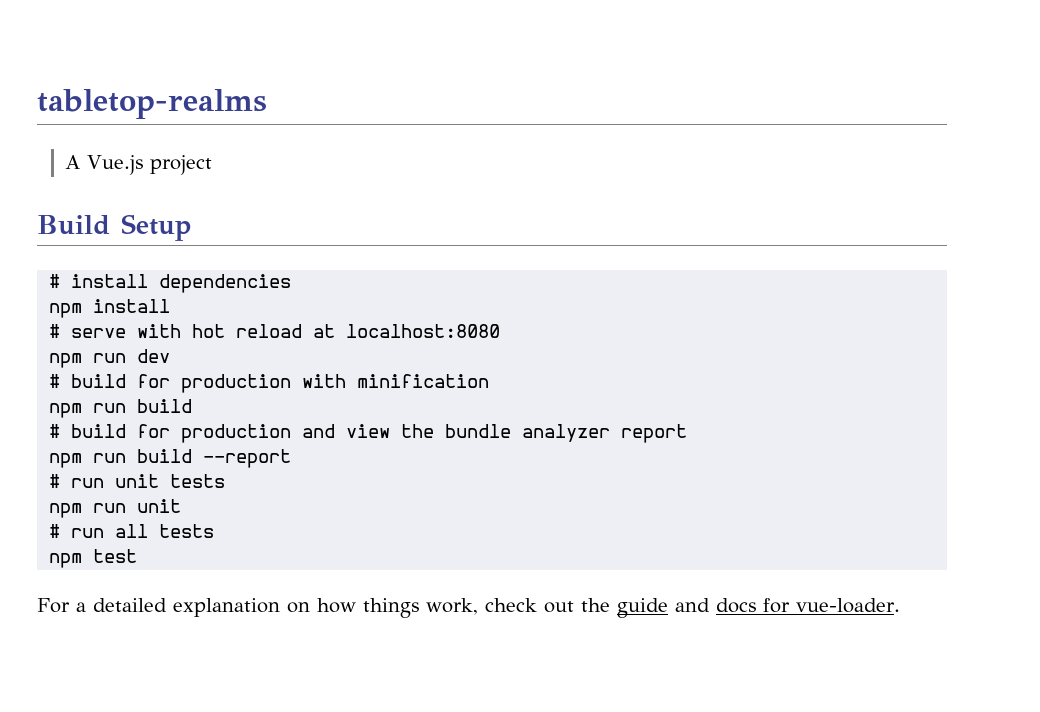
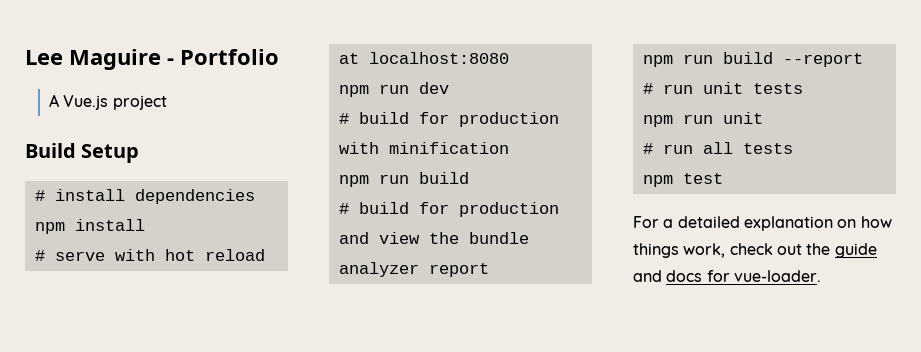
[37,89,267,119] tabletop-realms -> [25,49,279,70] Lee Maguire - Portfolio

